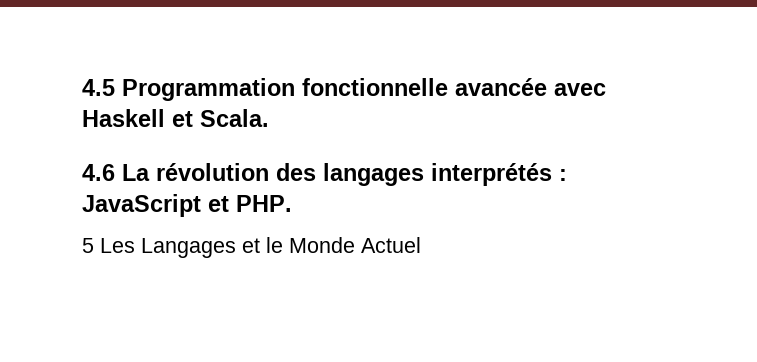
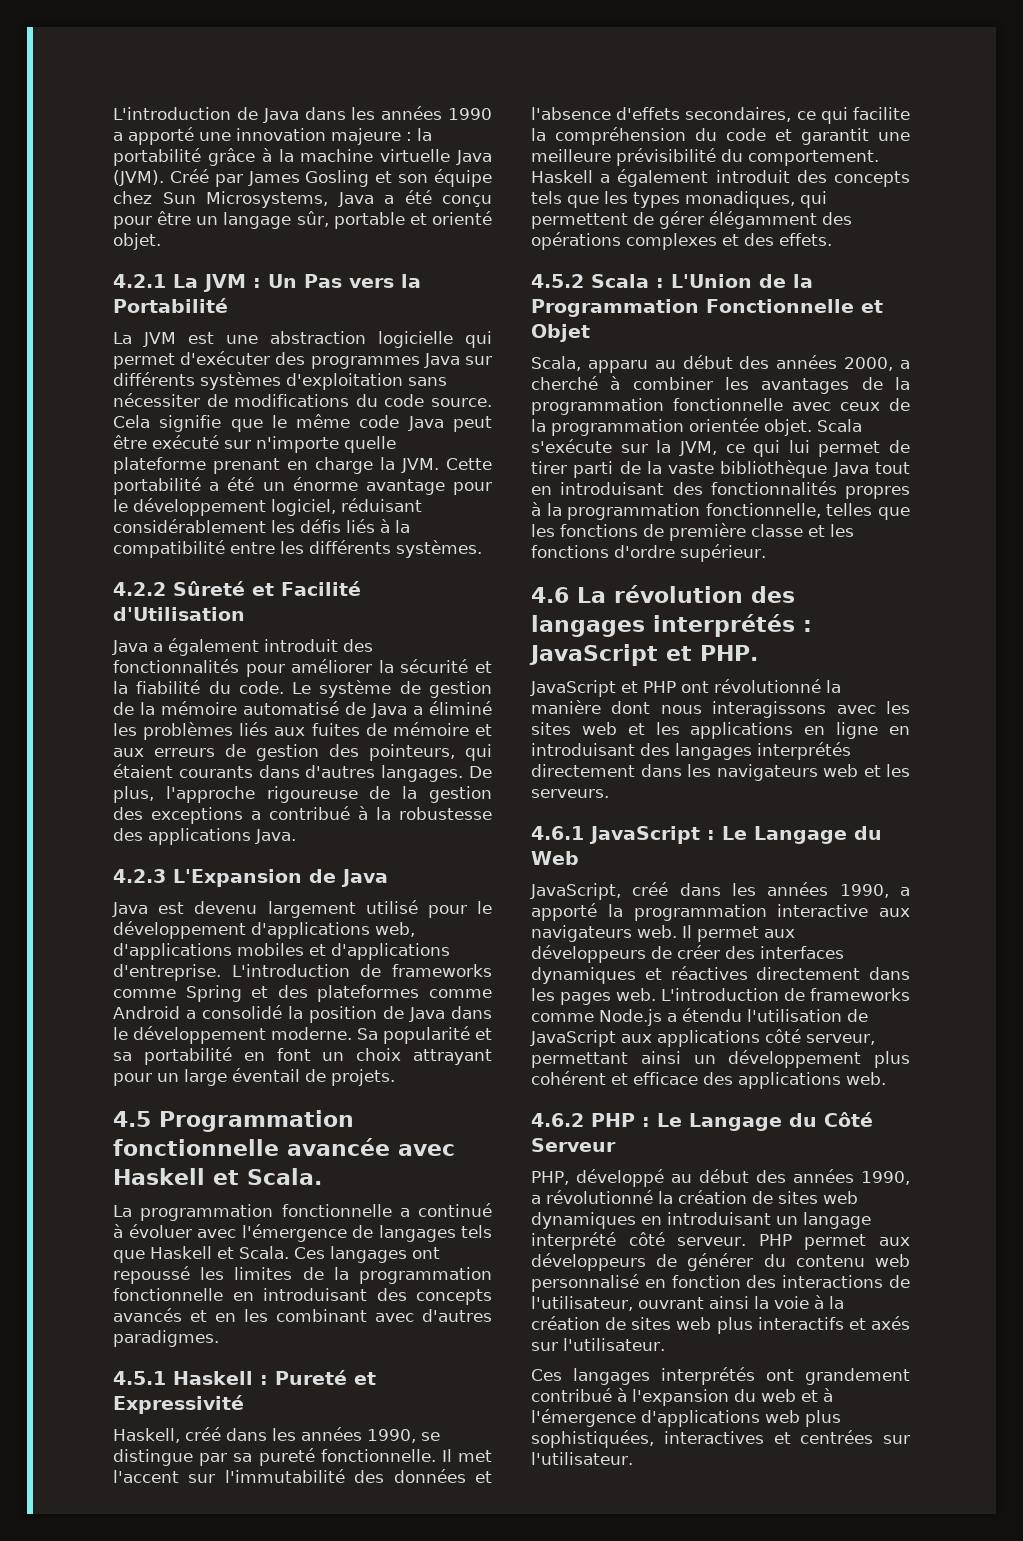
(82, 87) none -> [113,106,492,123] [113,127,432,145] [113,148,492,166] [113,169,492,187] [113,190,492,208] [113,211,492,229] [113,233,161,250] [113,274,421,292] [113,298,228,313] [113,331,492,348] [113,351,492,369] [113,372,447,390] [113,393,492,407] [113,414,492,432] [113,435,396,453] [113,457,492,474] [113,477,492,495] [113,498,422,516] [113,519,410,533] [113,540,482,558] [113,581,361,596] [113,607,245,621] [112,638,373,656] [113,659,493,677] [113,680,492,698] [113,701,492,718] [113,722,492,740] [113,744,492,761] [113,764,493,782] [113,786,493,803] [113,806,492,824] [113,828,296,845] [113,869,388,887] [112,900,492,918] [113,921,415,939] [113,943,450,960] [113,964,493,981] [113,985,492,1002] [113,1005,492,1023] [113,1026,492,1044] [113,1047,492,1065] [113,1068,395,1086] L'introduction de Java dans les années 1990 a apporté une innovation majeure : la portabilité grâce à la machine virtuelle Java (JVM). Créé par James Gosling et son équipe chez Sun Microsystems, Java a été conçu pour être un langage sûr, portable et orienté objet. // 4.2.1 La JVM : Un Pas vers la Portabilité // La JVM est une abstraction logicielle qui permet d'exécuter des programmes Java sur différents systèmes d'exploitation sans nécessiter de modifications du code source. Cela signifie que le même code Java peut être exécuté sur n'importe quelle plateforme prenant en charge la JVM. Cette portabilité a été un énorme avantage pour le développement logiciel, réduisant considérablement les défis liés à la compatibilité entre les différents systèmes. // 4.2.2 Sûreté et Facilité d'Utilisation // Java a également introduit des fonctionnalités pour améliorer la sécurité et la fiabilité du code. Le système de gestion de la mémoire automatisé de Java a éliminé les problèmes liés aux fuites de mémoire et aux erreurs de gestion des pointeurs, qui étaient courants dans d'autres langages. De plus, l'approche rigoureuse de la gestion des exceptions a contribué à la robustesse des applications Java. // 4.2.3 L'Expansion de Java // Java est devenu largement utilisé pour le développement d'applications web, d'applications mobiles et d'applications d'entreprise. L'introduction de frameworks comme Spring et des plateformes comme Android a consolidé la position de Java dans le développement moderne. Sa popularité et sa portabilité en font un choix attrayant pour un large éventail de projets. //
(269, 118) none -> [113,1203,492,1221] [113,1224,492,1242] [113,1246,440,1263] [113,1266,492,1284] [113,1288,492,1305] [113,1308,492,1322] [113,1330,219,1347] [113,1370,376,1385] [113,1395,244,1414] [113,1427,440,1443] [113,1448,492,1466] [113,1469,492,1483] [531,107,910,124] [531,127,910,145] [531,148,879,166] [531,169,910,187] [531,191,827,208] [531,211,852,229] [531,232,832,250] [531,274,813,288] [531,299,883,317] [531,324,590,342] [531,355,910,373] [531,376,910,394] [531,398,910,415] [531,418,862,436] [531,439,910,457] [531,460,910,478] [531,481,910,499] [531,502,910,520] [531,523,854,541] [531,544,766,562] // La programmation fonctionnelle a continué à évoluer avec l'émergence de langages tels que Haskell et Scala. Ces langages ont repoussé les limites de la programmation fonctionnelle en introduisant des concepts avancés et en les combinant avec d'autres paradigmes. // 4.5.1 Haskell : Pureté et Expressivité // Haskell, créé dans les années 1990, se distingue par sa pureté fonctionnelle. Il met l'accent sur l'immutabilité des données et l'absence d'effets secondaires, ce qui facilite la compréhension du code et garantit une meilleure prévisibilité du comportement. Haskell a également introduit des concepts tels que les types monadiques, qui permettent de gérer élégamment des opérations complexes et des effets. // 4.5.2 Scala : L'Union de la Programmation Fonctionnelle et Objet // Scala, apparu au début des années 2000, a cherché à combiner les avantages de la programmation fonctionnelle avec ceux de la programmation orientée objet. Scala s'exécute sur la JVM, ce qui lui permet de tirer parti de la vaste bibliothèque Java tout en introduisant des fonctionnalités propres à la programmation fonctionnelle, telles que les fonctions de première classe et les fonctions d'ordre supérieur.
[82,237,421,258] 5 Les Langages et le Monde Actuel -> [530,679,841,697] [531,700,910,718] [531,722,910,739] [531,742,851,760] [531,764,910,781] [531,789,609,798] [531,826,882,844] [531,851,579,865] [530,882,910,900] [531,903,910,921] [531,925,795,942] [531,945,844,963] [531,966,910,984] [531,988,910,1005] [531,1008,868,1026] [530,1029,875,1047] [531,1050,910,1068] [531,1071,886,1089] [531,1112,873,1131] [531,1138,616,1152] [531,1169,910,1187] [531,1190,858,1204] [531,1212,871,1229] [531,1232,910,1250] [531,1253,910,1271] [531,1274,910,1292] [531,1295,844,1311] [531,1316,910,1334] [531,1338,665,1351] [531,1367,910,1385] [531,1388,833,1406] [531,1409,841,1427] [531,1430,910,1448] [531,1452,633,1465] JavaScript et PHP ont révolutionné la manière dont nous interagissons avec les sites web et les applications en ligne en introduisant des langages interprétés directement dans les navigateurs web et les serveurs. // 4.6.1 JavaScript : Le Langage du Web // JavaScript, créé dans les années 1990, a apporté la programmation interactive aux navigateurs web. Il permet aux développeurs de créer des interfaces dynamiques et réactives directement dans les pages web. L'introduction de frameworks comme Node.js a étendu l'utilisation de JavaScript aux applications côté serveur, permettant ainsi un développement plus cohérent et efficace des applications web. // 4.6.2 PHP : Le Langage du Côté Serveur // PHP, développé au début des années 1990, a révolutionné la création de sites web dynamiques en introduisant un langage interprété côté serveur. PHP permet aux développeurs de générer du contenu web personnalisé en fonction des interactions de l'utilisateur, ouvrant ainsi la voie à la création de sites web plus interactifs et axés sur l'utilisateur. // Ces langages interprétés ont grandement contribué à l'expansion du web et à l'émergence d'applications web plus sophistiquées, interactives et centrées sur l'utilisateur.

